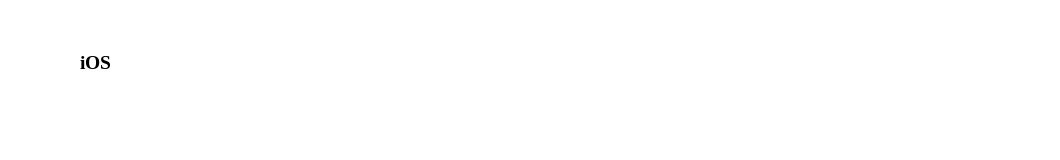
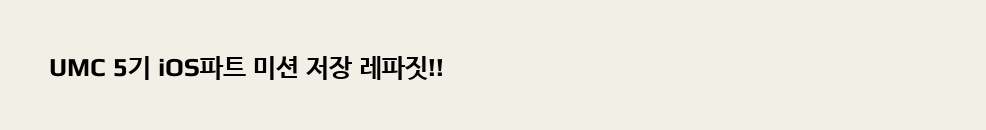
[80,56,111,69] iOS -> [49,56,445,80] UMC 5기 iOS파트 미션 저장 레파짓!!

